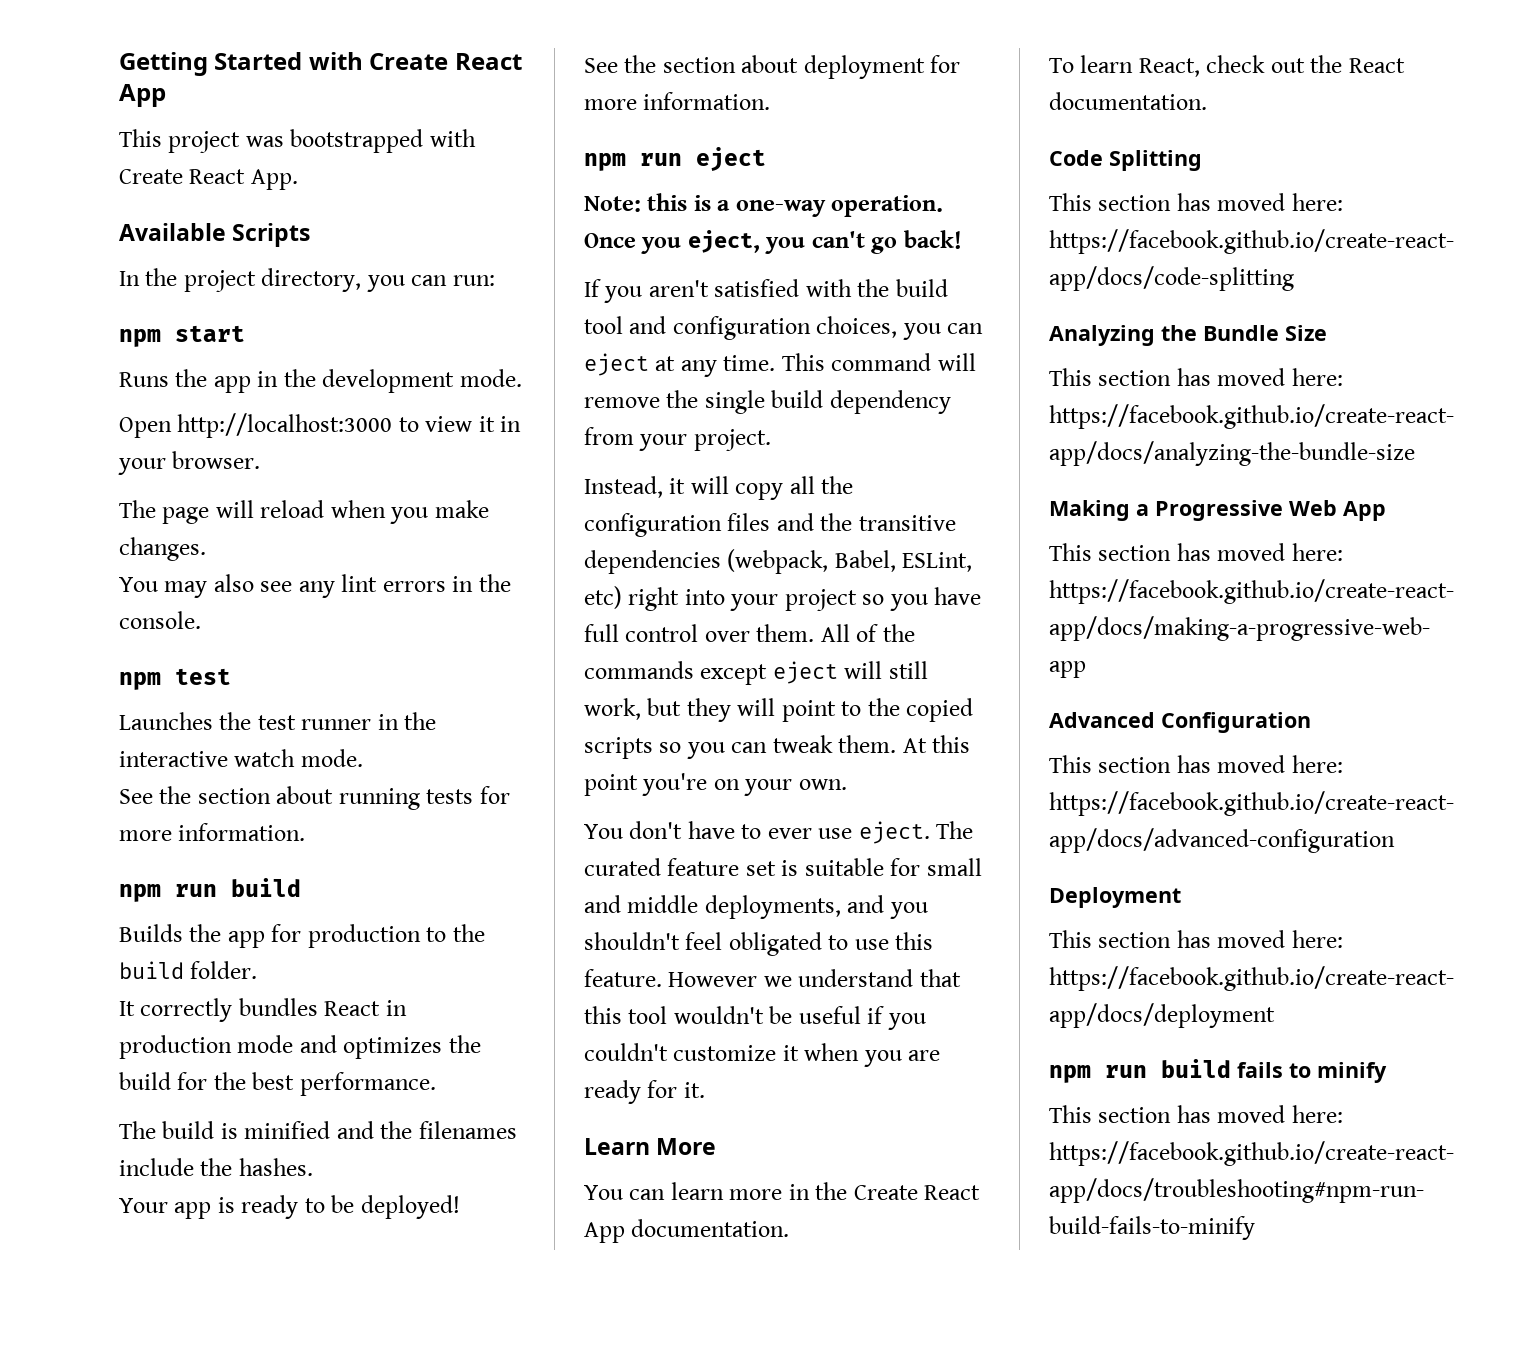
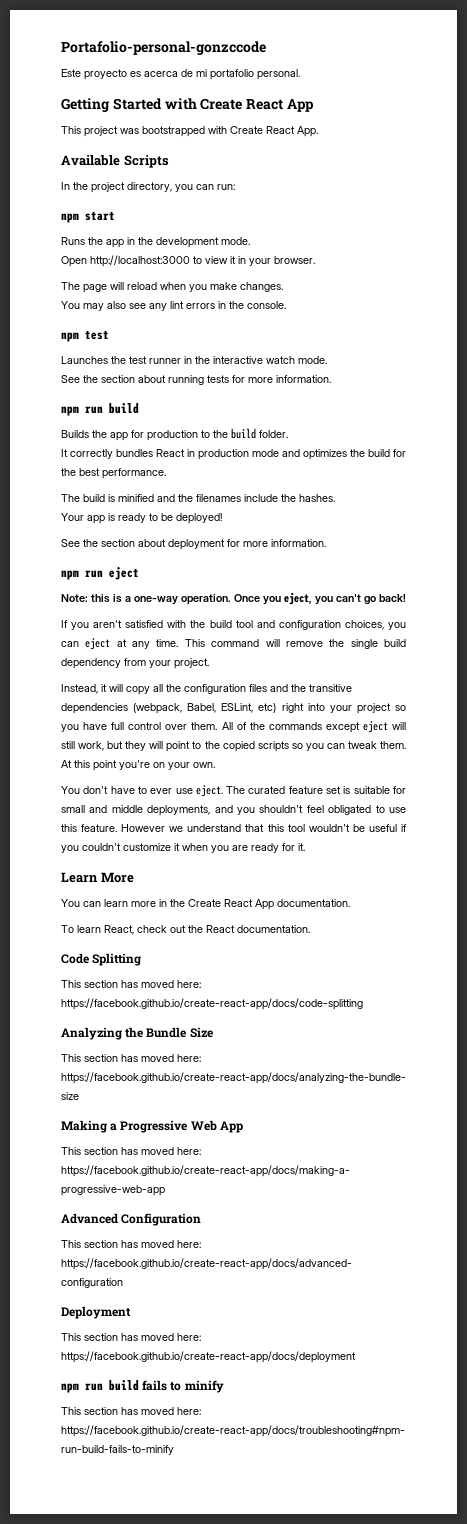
(119, 64) none -> [61,41,266,55] [61,69,300,80] Portafolio-personal-gonzccode // Este proyecto es acerca de mi portafolio personal. //

